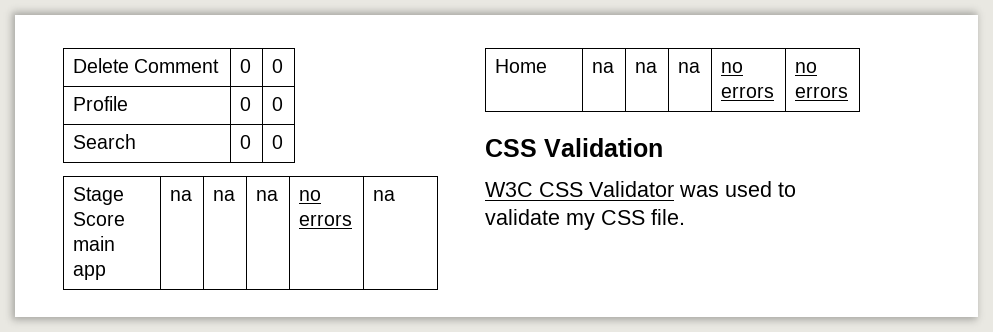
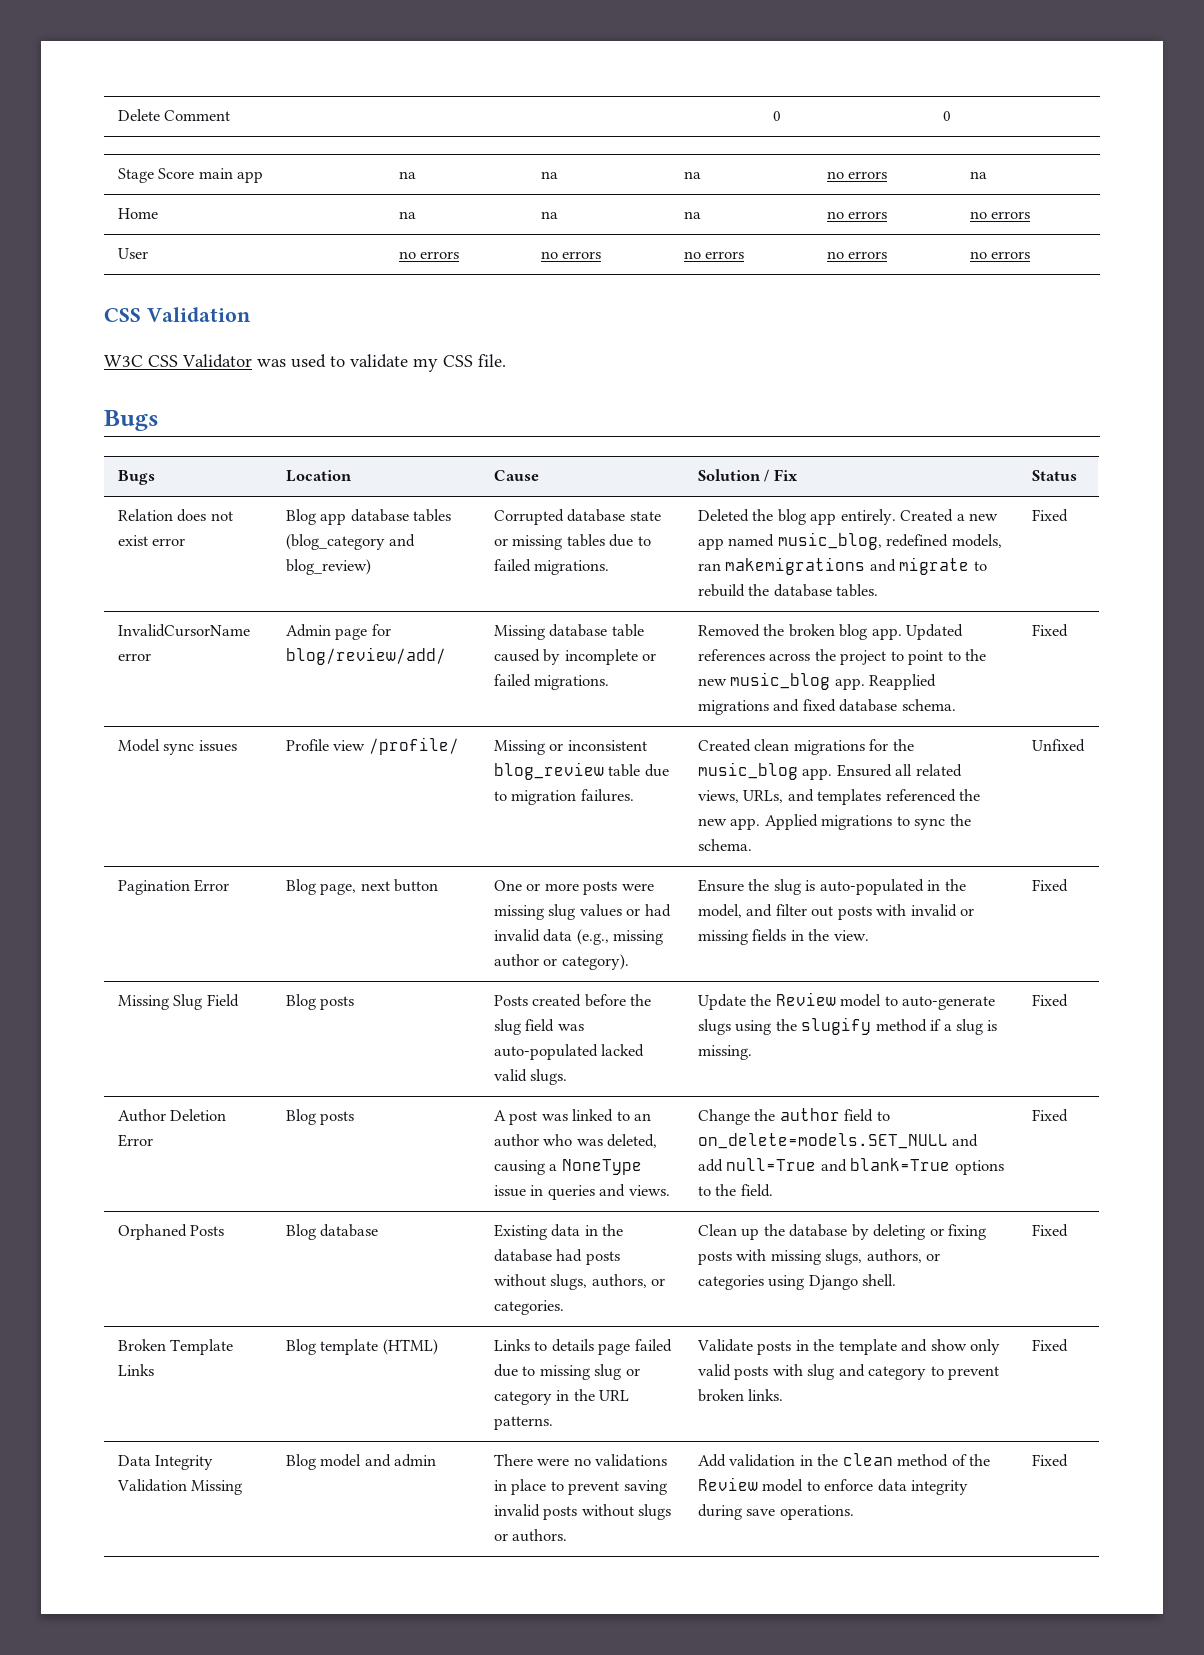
[72,96,128,111] [239,97,251,111] [271,97,283,111] [72,134,136,149] [239,135,251,149] [271,135,283,149] // Profile | 0 | 0 // Search | 0 | 0 -> (951, 116) none
(848, 92) none -> [117,248,148,259] [398,251,460,259] [540,251,602,259] [683,251,745,259] [826,251,888,259] [969,251,1031,259] // User | no errors | no errors | no errors | no errors | no errors
(685, 217) none -> [104,410,159,431] [117,470,155,485] [285,470,352,482] [493,470,539,481] [697,469,798,482] [1031,470,1077,481] [117,509,233,522] [117,535,186,546] [285,509,452,525] [285,534,416,550] [285,559,371,575] [493,509,661,525] [493,534,651,550] [493,559,610,575] [697,509,998,525] [697,532,1002,550] [697,557,987,575] [697,584,879,597] [1031,509,1068,522] [117,624,250,637] [117,653,151,661] [285,624,391,640] [285,647,446,665] [493,624,644,640] [493,649,657,665] [493,674,610,690] [697,624,964,640] [697,649,986,665] [697,672,937,690] [697,699,956,715] [1031,624,1068,637] [117,739,237,755] [285,737,459,755] [493,740,647,755] [493,762,669,780] [493,789,634,805] [697,739,914,755] [697,762,962,780] [697,789,981,805] [697,814,971,830] [697,839,752,851] [1031,739,1085,752] [117,879,230,895] [285,879,439,895] [493,880,654,895] [493,904,671,920] [493,929,664,945] [493,954,629,970] [697,879,966,895] [697,904,974,920] [697,929,869,945] [1031,879,1068,892] [117,994,239,1010] [285,994,355,1010] [493,994,652,1007] [493,1019,584,1035] [493,1044,645,1060] [493,1069,568,1085] [697,992,996,1010] [697,1017,998,1035] [697,1045,752,1060] [1031,994,1068,1007] [117,1109,227,1122] [117,1134,153,1147] [285,1109,355,1125] [493,1109,652,1125] [493,1134,658,1148] [493,1159,642,1175] [493,1184,670,1200] [697,1108,890,1125] [697,1133,979,1149] [697,1158,1004,1175] [697,1184,773,1197] [1031,1109,1068,1122] [117,1224,225,1240] [285,1224,379,1240] [493,1224,624,1240] [493,1249,620,1265] [493,1274,666,1290] [493,1300,564,1315] [697,1224,986,1240] [697,1249,941,1265] [697,1274,897,1290] [1031,1224,1068,1237] [117,1339,234,1355] [117,1364,154,1376] [285,1339,438,1355] [493,1339,672,1355] [493,1364,640,1380] [493,1389,630,1405] [493,1416,553,1430] [696,1339,1000,1355] [697,1364,999,1380] [697,1389,784,1402] [1031,1339,1068,1352] [117,1455,214,1470] [116,1479,243,1495] [285,1454,437,1470] [493,1454,668,1467] [493,1479,667,1495] [493,1504,672,1520] [493,1529,568,1542] [697,1453,990,1467] [697,1477,969,1495] [697,1504,854,1520] [1031,1454,1068,1467] // Bugs // Bugs | Location | Cause | Solution / Fix | Status // Relation does not exist error | Blog app database tables (blog_category and blog_review) | Corrupted database state or missing tables due to failed migrations. | Deleted the blog app entirely. Created a new app named music_blog, redefined models, ran makemigrations and migrate to rebuild the database tables. | Fixed // InvalidCursorName error | Admin page for blog/review/add/ | Missing database table caused by incomplete or failed migrations. | Removed the broken blog app. Updated references across the project to point to the new music_blog app. Reapplied migrations and fixed database schema. | Fixed // Model sync issues | Profile view /profile/ | Missing or inconsistent blog_review table due to migration failures. | Created clean migrations for the music_blog app. Ensured all related views, URLs, and templates referenced the new app. Applied migrations to sync the schema. | Unfixed // Pagination Error | Blog page, next button | One or more posts were missing slug values or had invalid data (e.g., missing author or category). | Ensure the slug is auto-populated in the model, and filter out posts with invalid or missing fields in the view. | Fixed // Missing Slug Field | Blog posts | Posts created before the slug field was auto-populated lacked valid slugs. | Update the Review model to auto-generate slugs using the slugify method if a slug is missing. | Fixed // Author Deletion Error | Blog posts | A post was linked to an author who was deleted, causing a NoneType issue in queries and views. | Change the author field to on_delete=models.SET_NULL and add null=True and blank=True options to the field. | Fixed // Orphaned Posts | Blog database | Existing data in the database had posts without slugs, authors, or categories. | Clean up the database by deleting or fixing posts with missing slugs, authors, or categories using Django shell. | Fixed // Broken Template Links | Blog template (HTML) | Links to details page failed due to missing slug or category in the URL patterns. | Validate posts in the template and show only valid posts with slug and category to prevent broken links. | Fixed // Data Integrity Validation Missing | Blog model and admin | There were no validations in place to prevent saving invalid posts without slugs or authors. | Add validation in the clean method of the Review model to enforce data integrity during save operations. | Fixed

